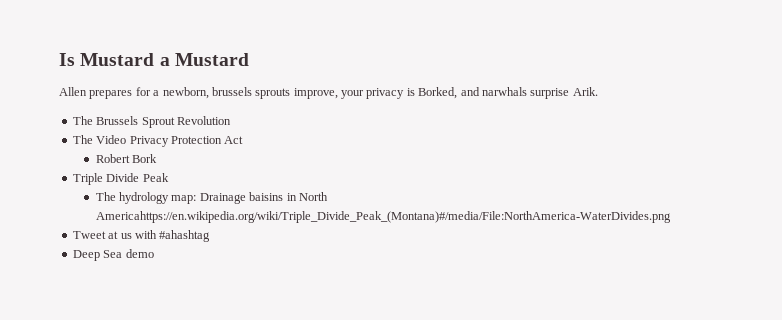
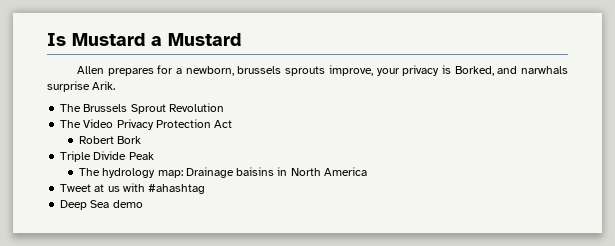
[95,211,671,223] Americahttps://en.wikipedia.org/wiki/Triple_Divide_Peak_(Montana)#/media/File:NorthAmerica-WaterDivides.png -> [323,167,367,176] America

